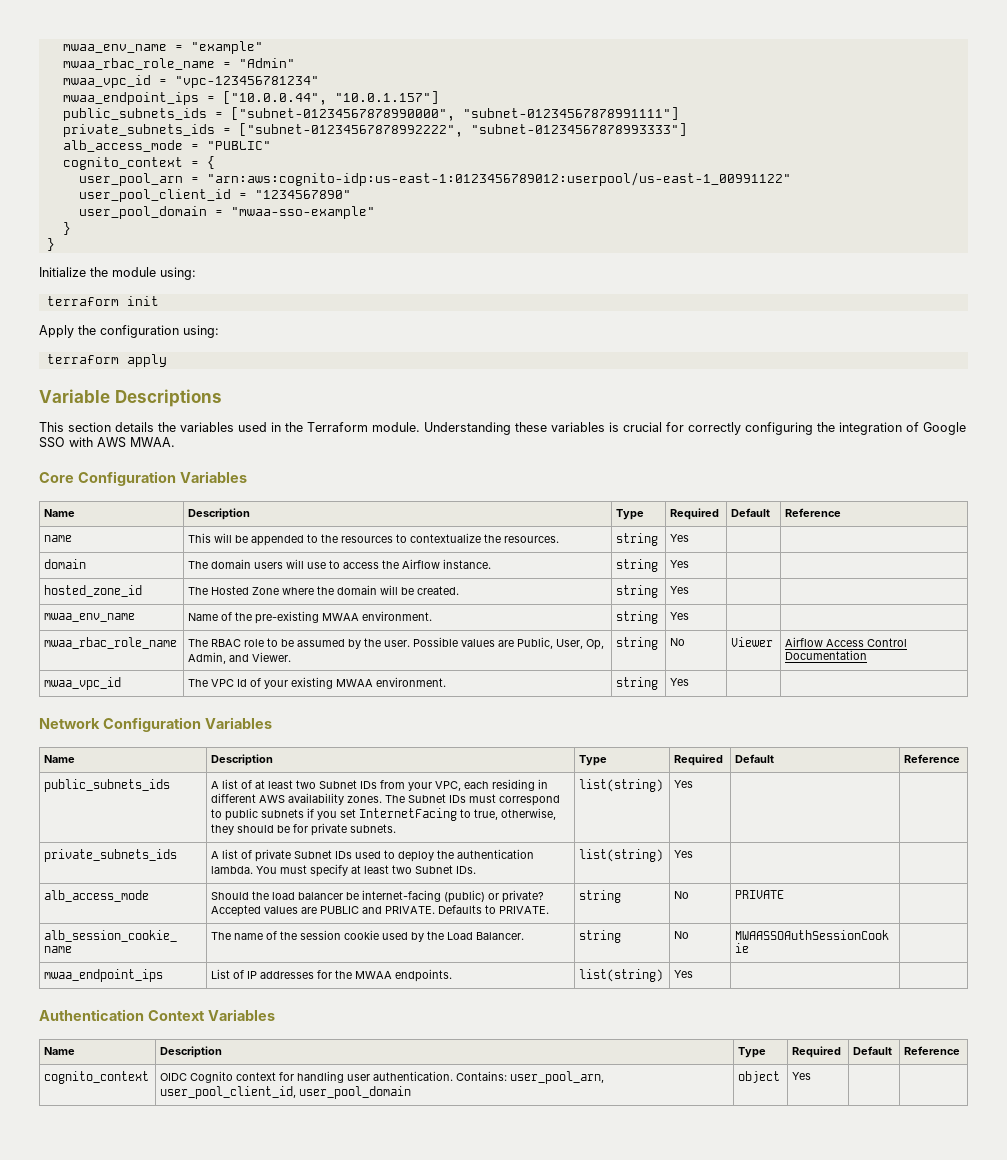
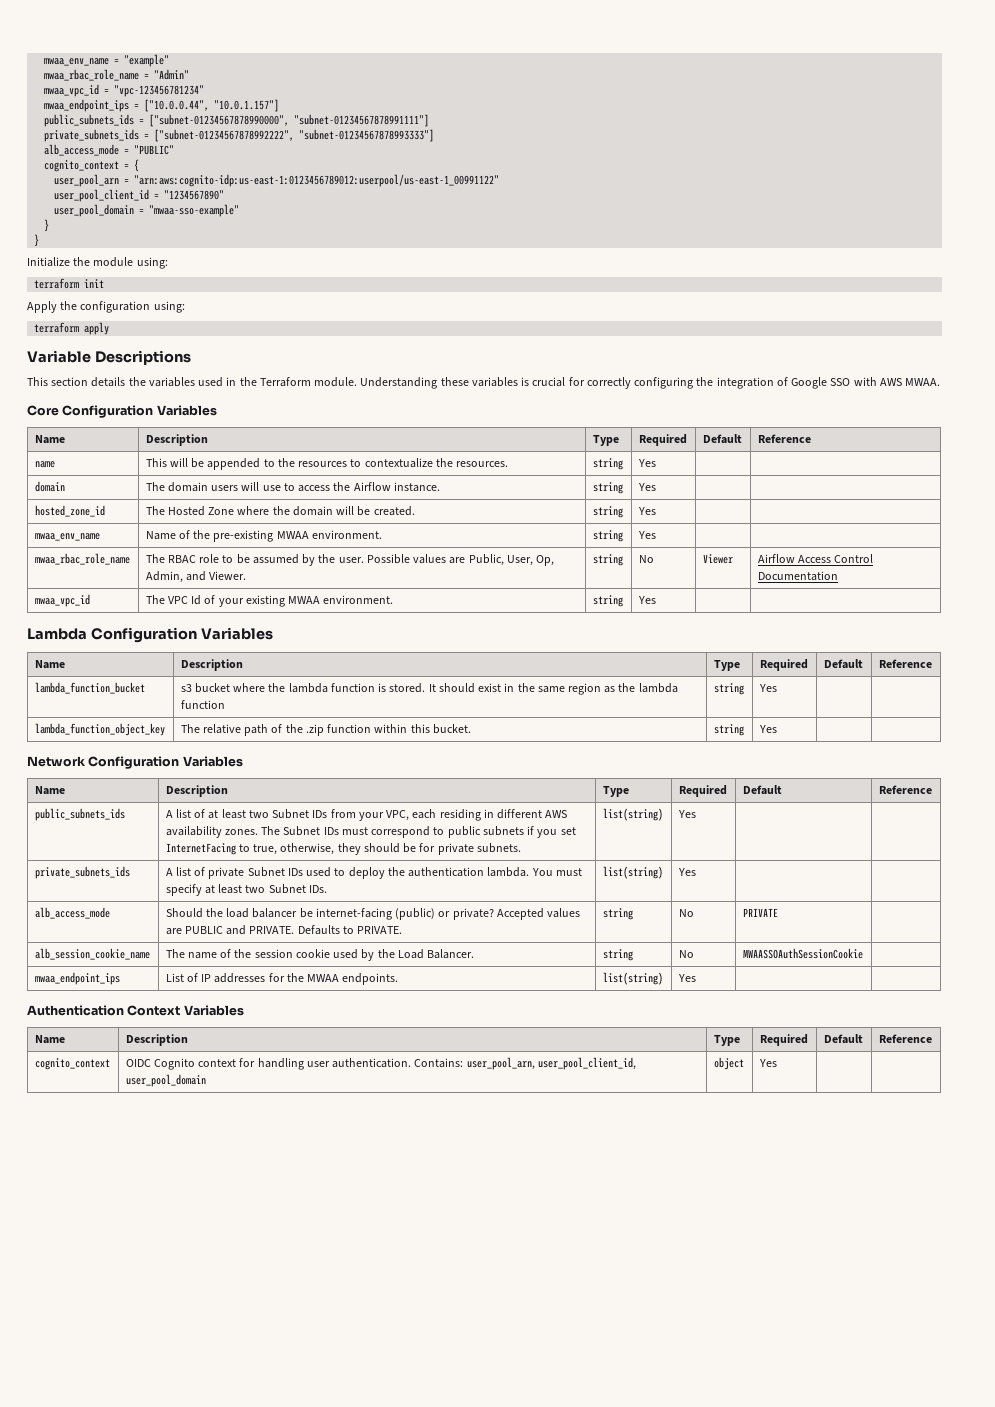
(690, 682) none -> [27,627,273,643] [34,660,65,669] [180,659,243,671] [713,660,740,671] [759,659,808,671] [823,659,863,669] [878,659,932,668] [34,682,145,694] [180,683,678,695] [180,700,225,709] [713,683,744,695] [758,684,777,692] [34,723,165,736] [180,724,471,736] [713,724,744,736] [758,725,777,733] // Lambda Configuration Variables // Name | Description | Type | Required | Default | Reference // lambda_function_bucket | s3 bucket where the lambda function is stored. It should exist in the same region as the lambda function | string | Yes | | // lambda_function_object_key | The relative path of the .zip function within this bucket. | string | Yes | |

